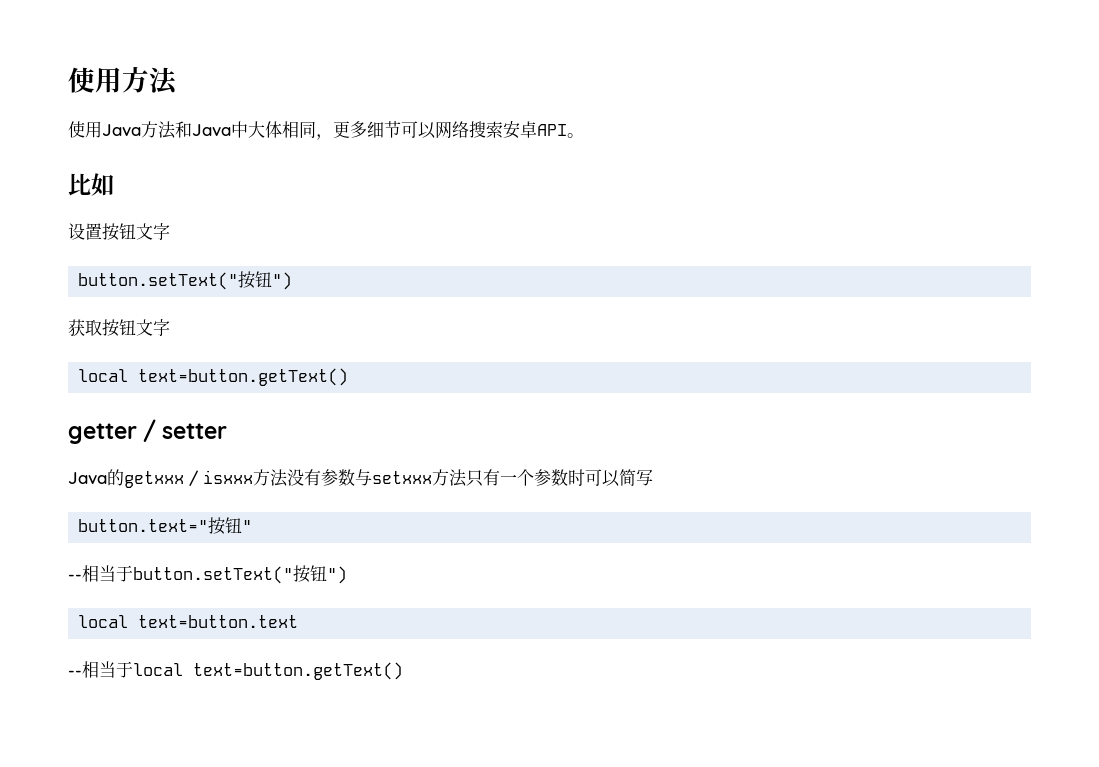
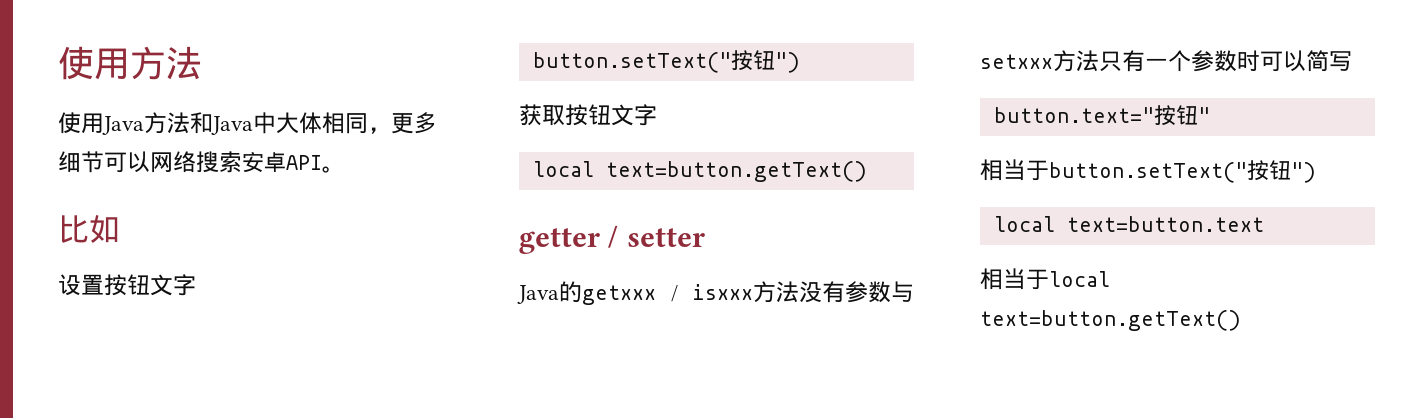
[68,574,82,580] -- -> (1210, 115) none
[68,670,82,676] -- -> (1264, 224) none

